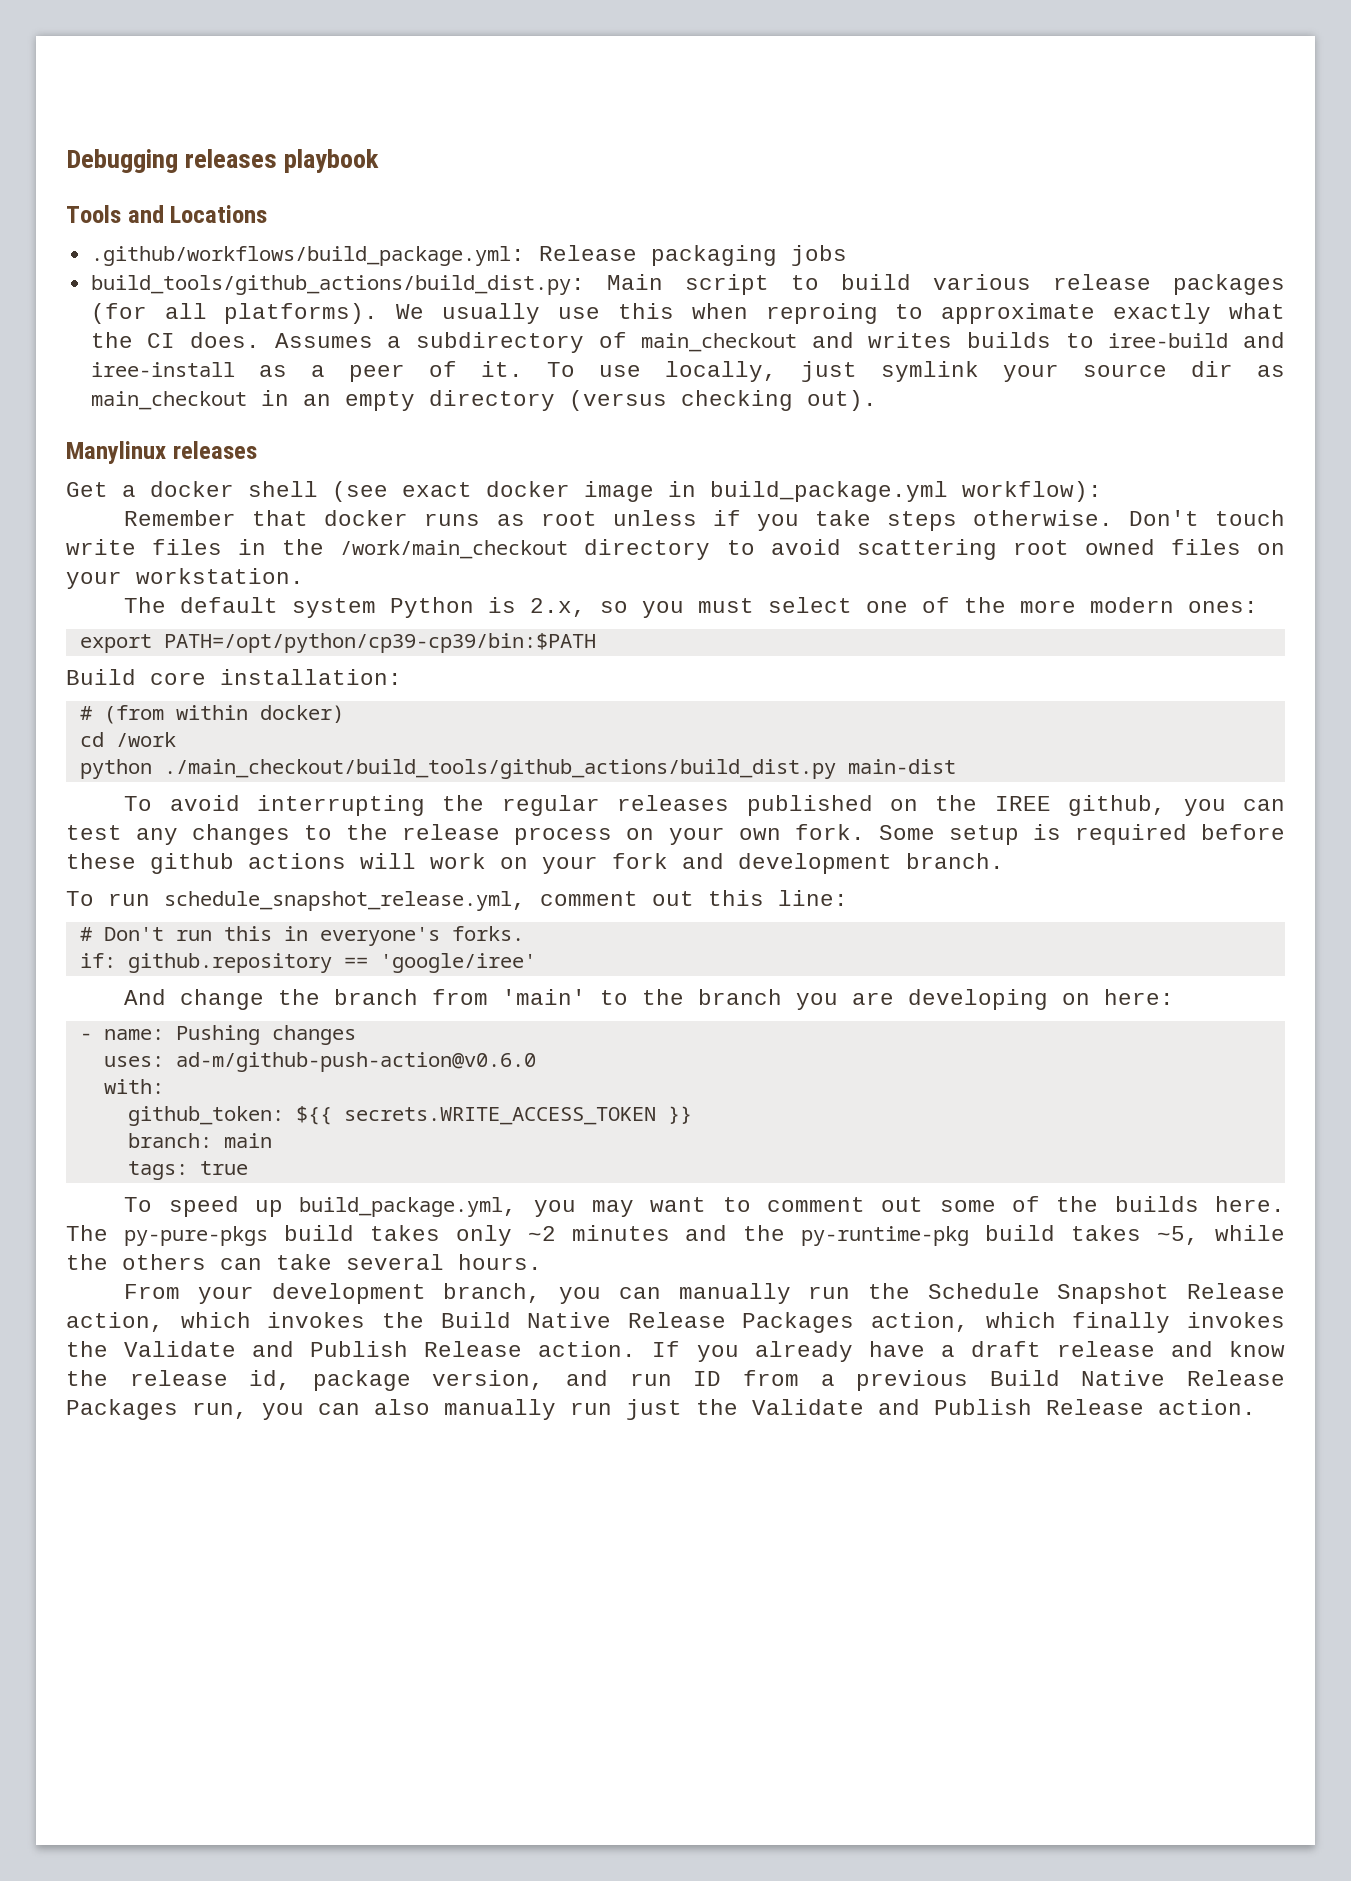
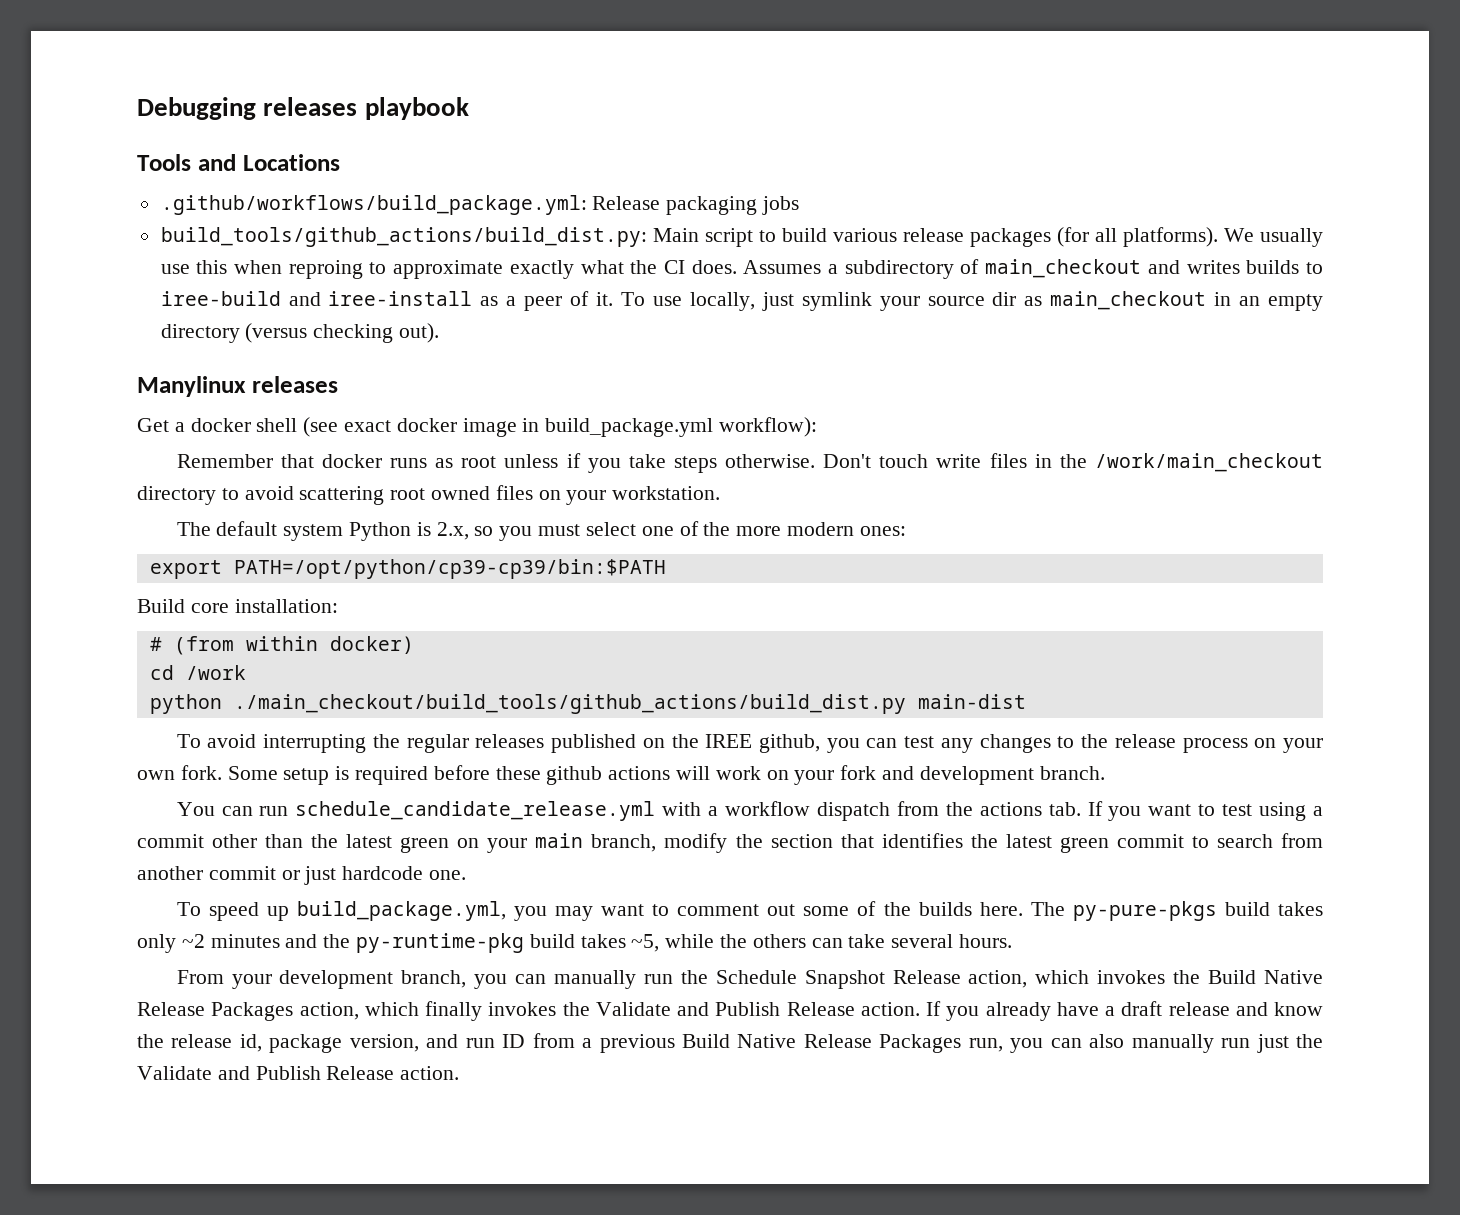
[66,890,848,911] [79,926,524,946] [79,953,536,973] [124,989,1175,1010] [79,1025,356,1045] [103,1052,536,1072] [103,1079,164,1094] [127,1106,692,1126] [127,1133,272,1148] [127,1161,248,1180] To run schedule_snapshot_release.yml, comment out this line: // # Don't run this in everyone's forks. // if: github.repository == 'google/iree' // And change the branch from 'main' to the branch you are developing on here: // - name: Pushing changes // uses: ad-m/github-push-action@v0.6.0 // with: // github_token: ${{ secrets.WRITE_ACCESS_TOKEN }} // branch: main // tags: true -> [176,801,1323,821] [137,833,1323,853] [137,866,467,885] You can run schedule_candidate_release.yml with a workflow dispatch from the actions tab. If you want to test using a commit other than the latest green on your main branch, modify the section that identifies the latest green commit to search from another commit or just hardcode one.

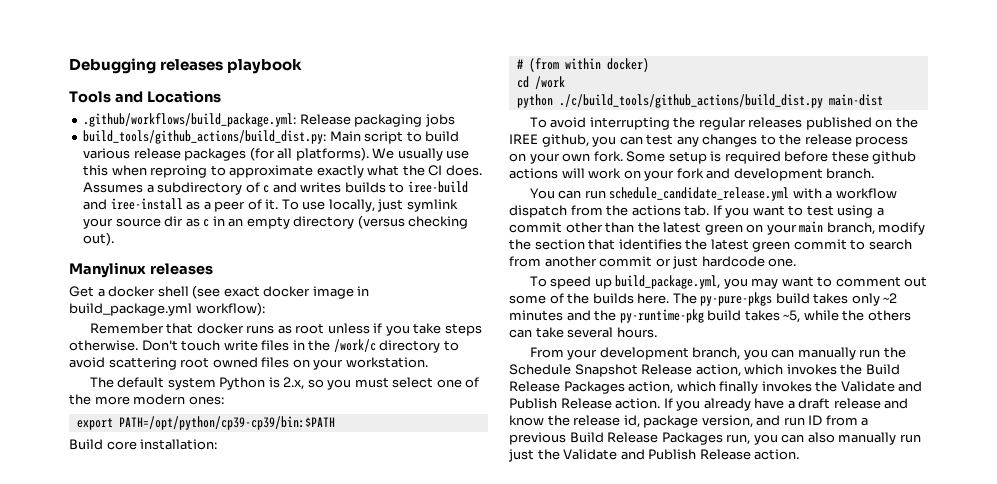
[985,259,1142,278] main_checkout -> [263,185,270,193] c
[1050,291,1207,310] main_checkout -> [203,219,210,227] c
[1095,453,1324,472] /work/main_checkout -> [333,339,376,352] /work/c
[233,694,906,714] ./main_checkout/build_tools/github_actions/build_dist.py -> [558,94,823,108] ./c/build_tools/github_actions/build_dist.py
[1264,970,1323,984] Native -> (900, 369) none
[737,1034,797,1048] Native -> (604, 437) none

